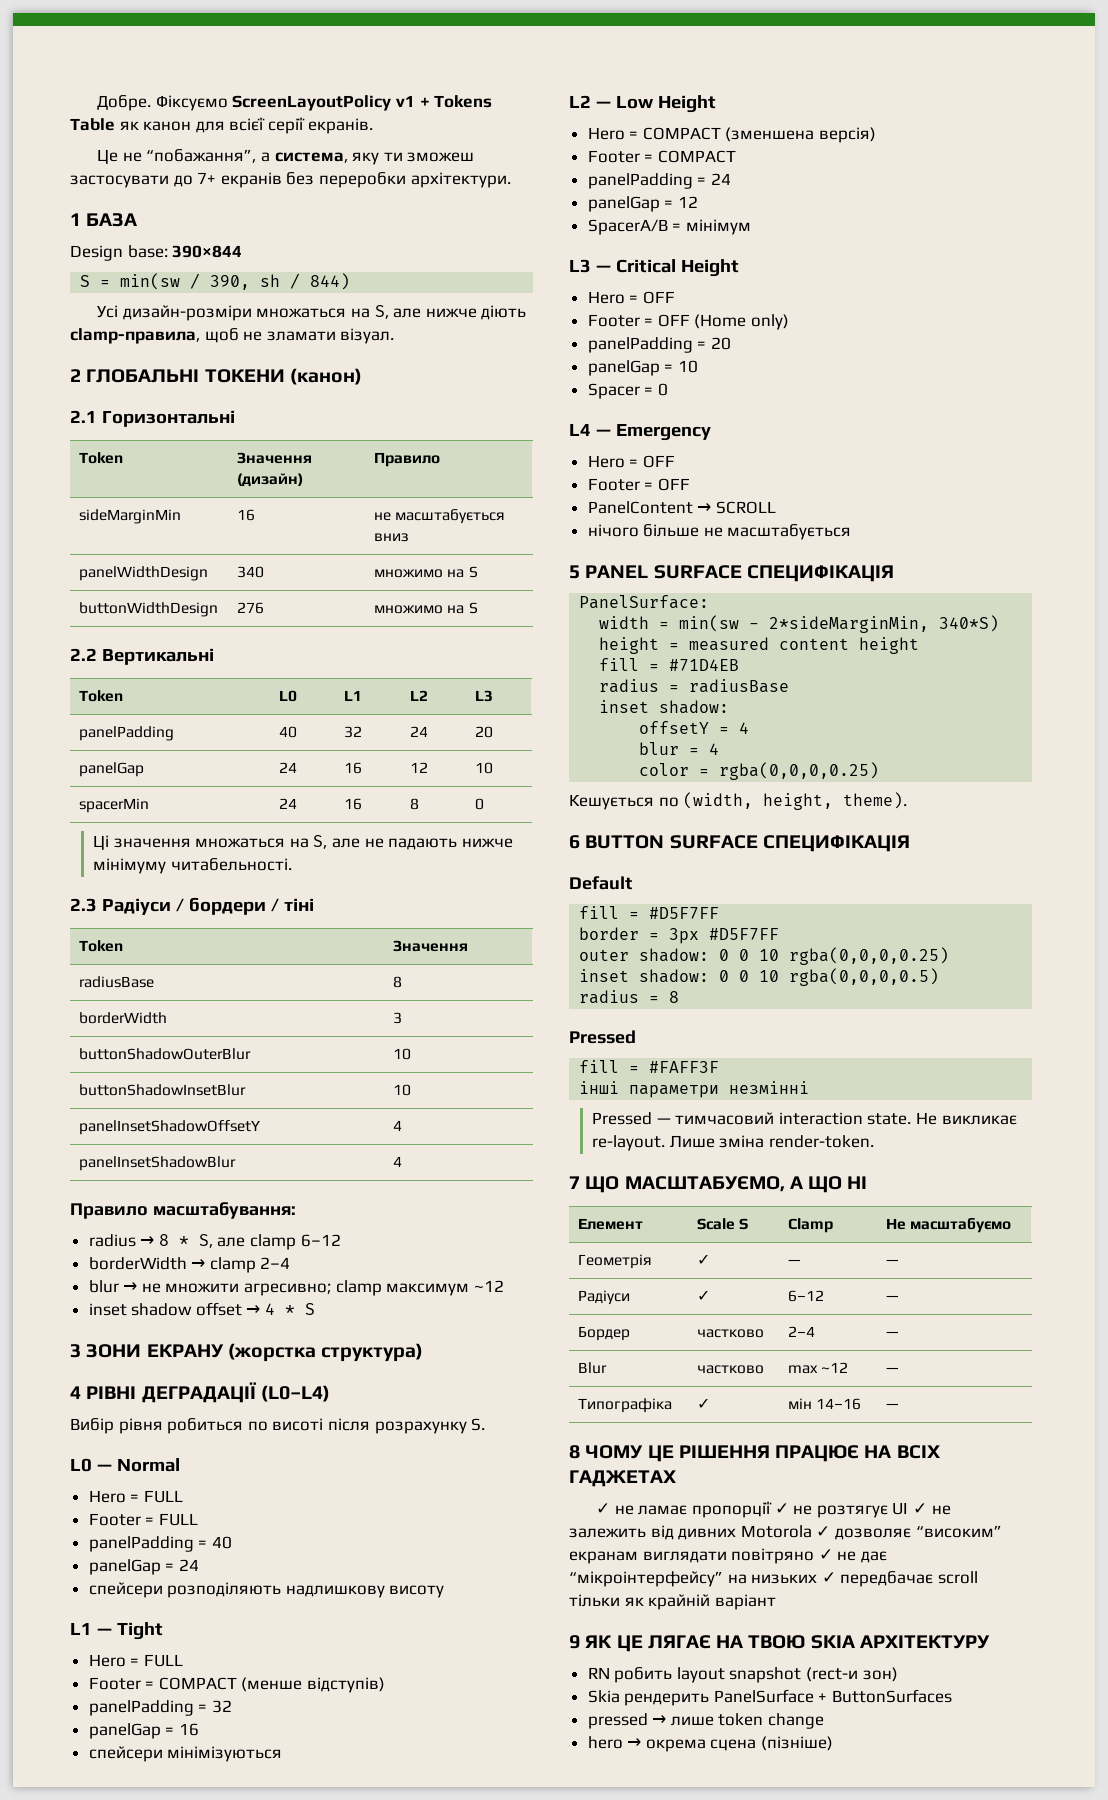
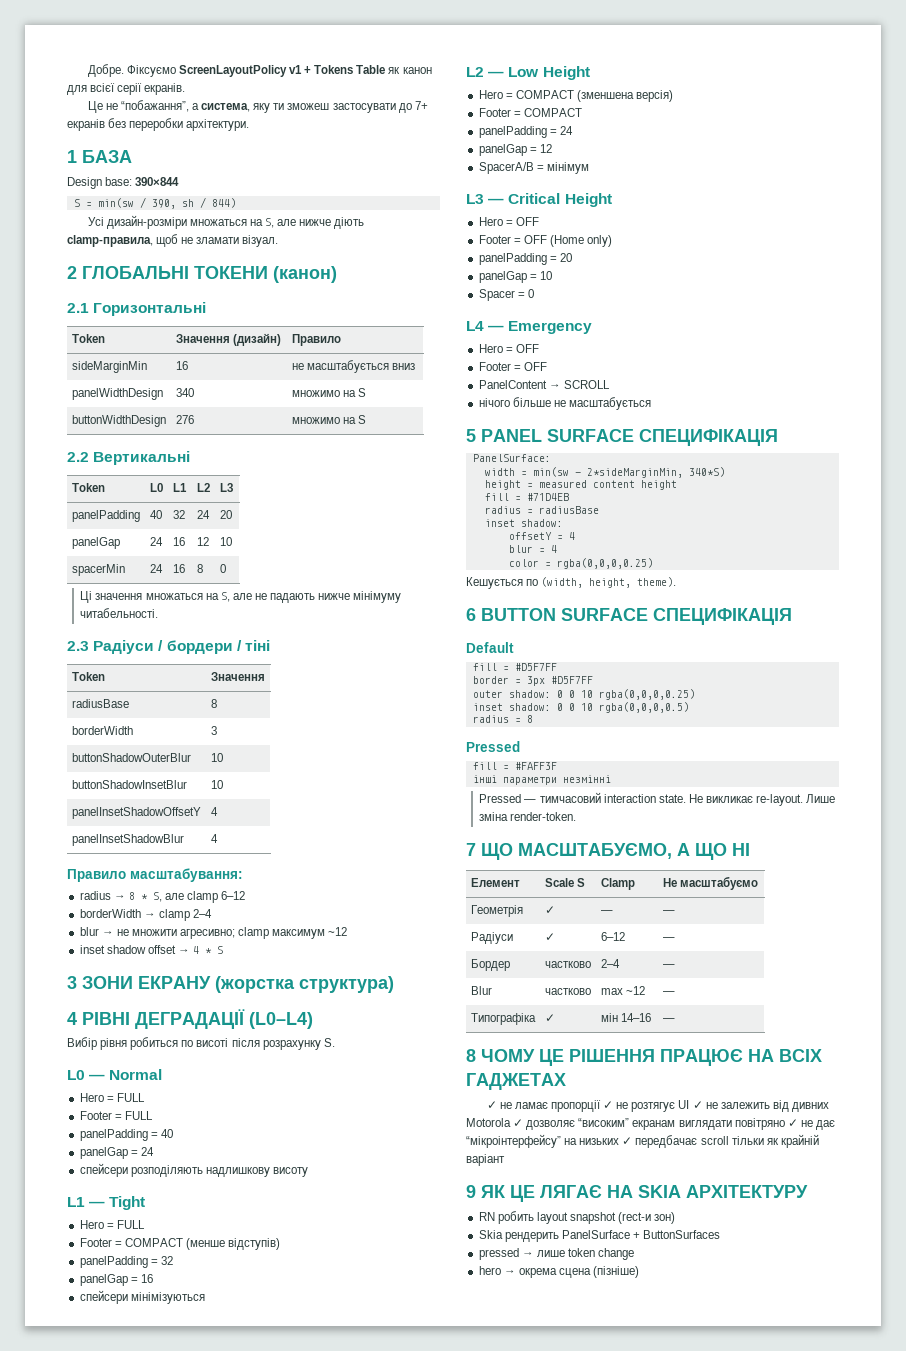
[748,1635,806,1649] ТВОЮ -> (633, 1191) none

